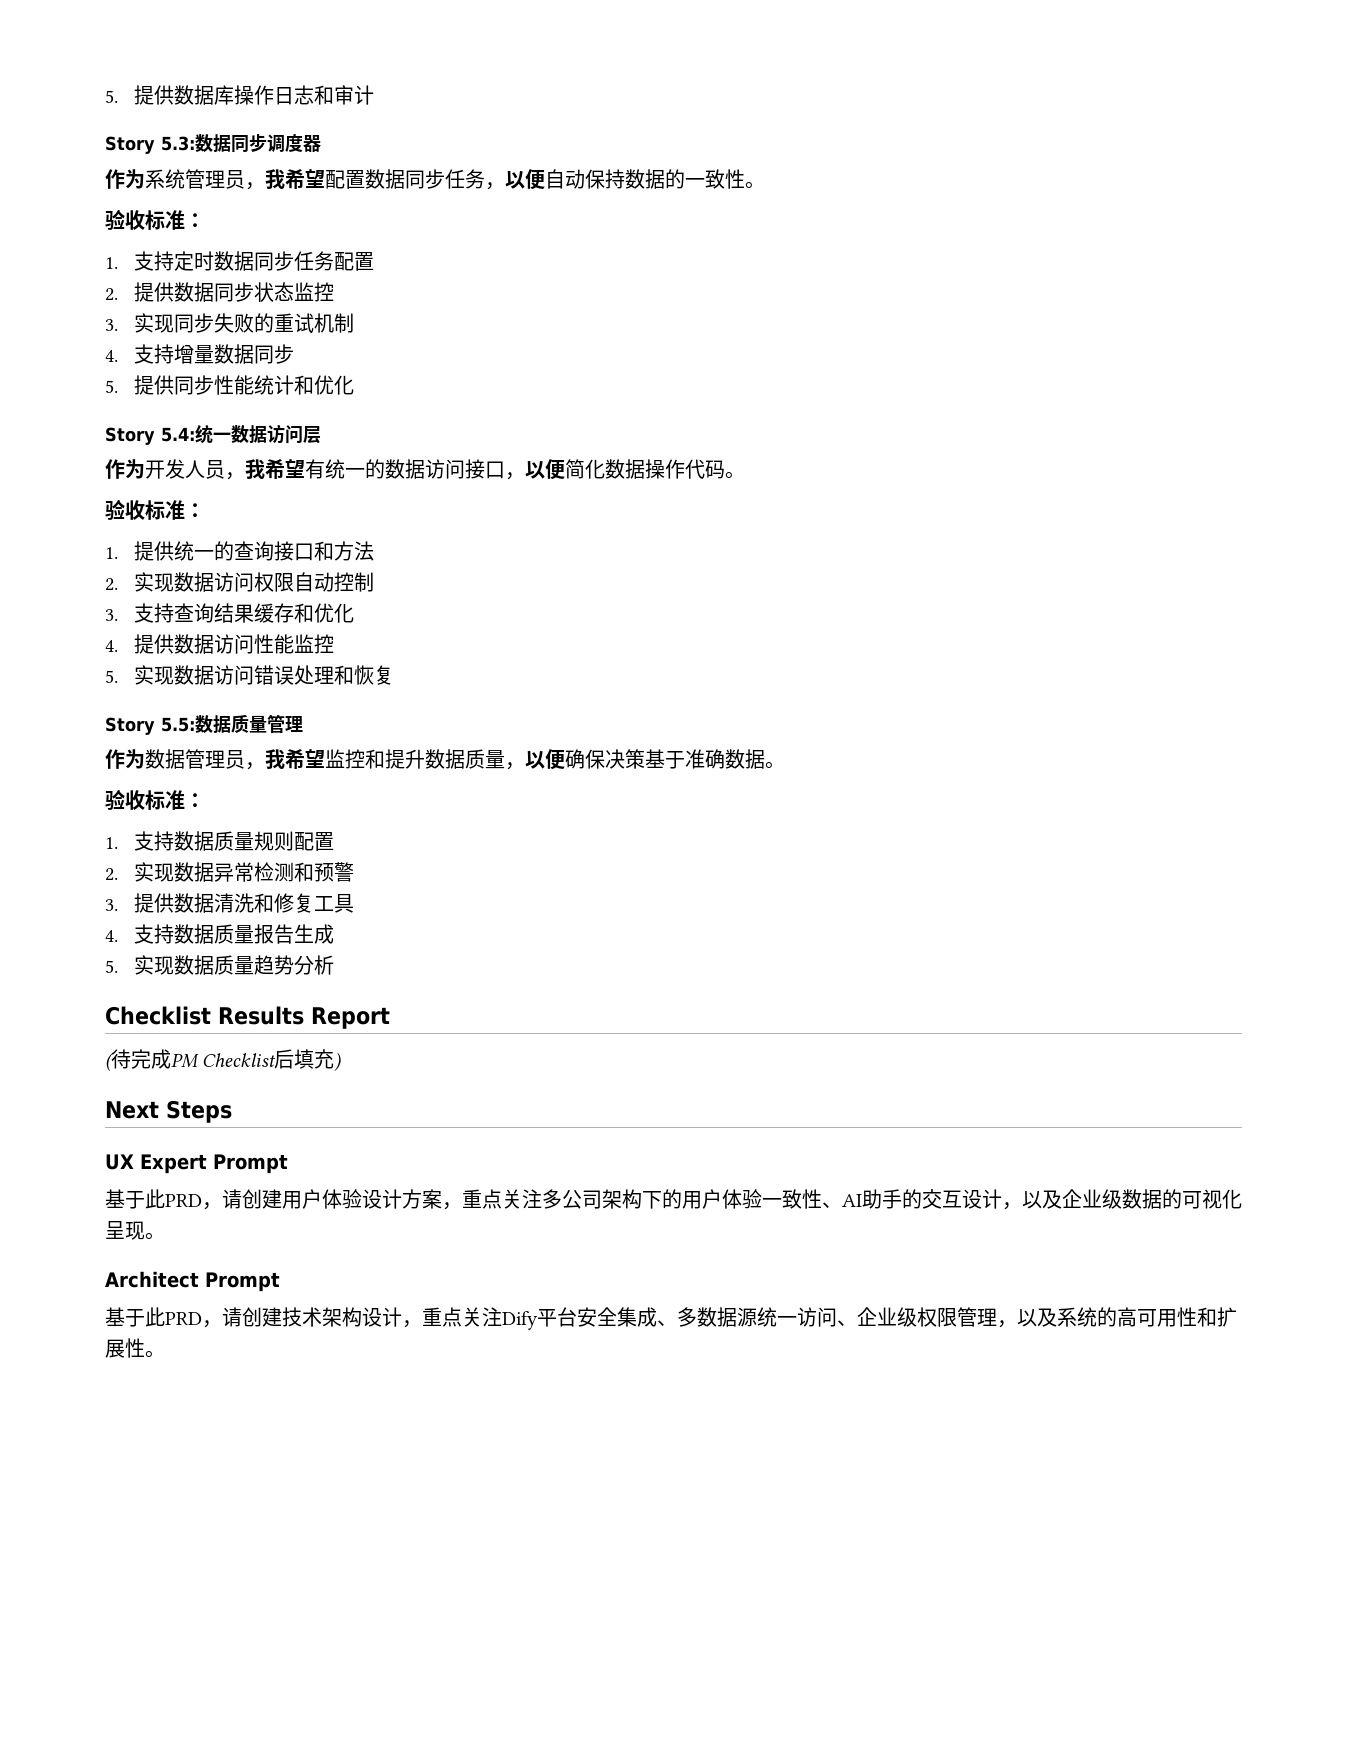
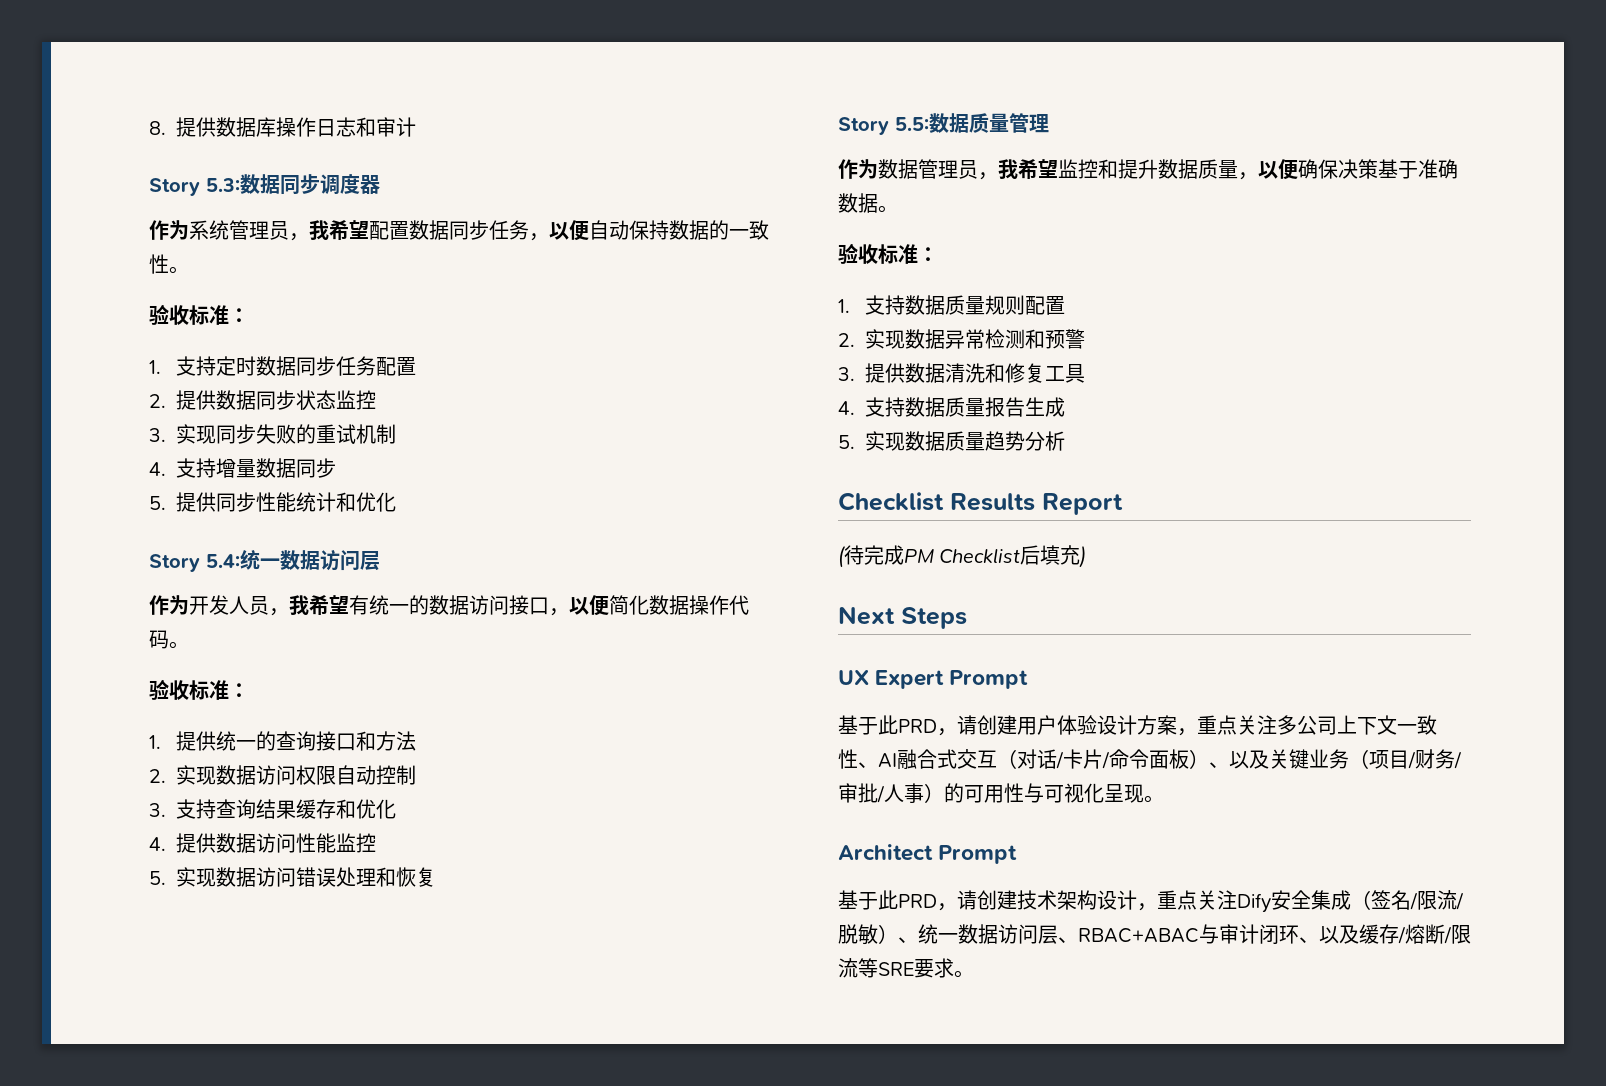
[105,90,118,103] 5. -> [149,121,166,135] 8.
[602,1189,1182,1210] 架构下的用户体验一致性、AI助手的交互设计，以及企业级数据的 -> [1337,715,1437,735] [838,749,1462,769] [838,783,1044,803] 上下文一致性、AI融合式交互（对话/卡片/命令面板）、以及关键业务（项目/财务/审批/人事）的可用性与
[537,1307,577,1327] 平台 -> (1271, 903) none
[657,1307,1237,1328] [105,1338,145,1358] 、多数据源统一访问、企业级权限管理，以及系统的高可用性和扩展性 -> [1351,890,1464,910] [838,924,1471,945] [838,958,954,978] （签名/限流/脱敏）、统一数据访问层、RBAC+ABAC与审计闭环、以及缓存/熔断/限流等SRE要求

